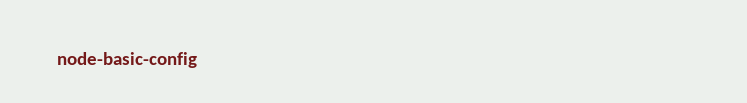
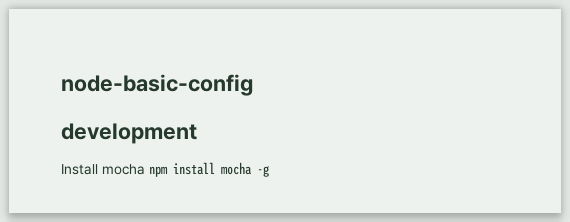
(197, 60) none -> [61,123,197,144] [61,162,269,177] // development // Install mocha npm install mocha -g

